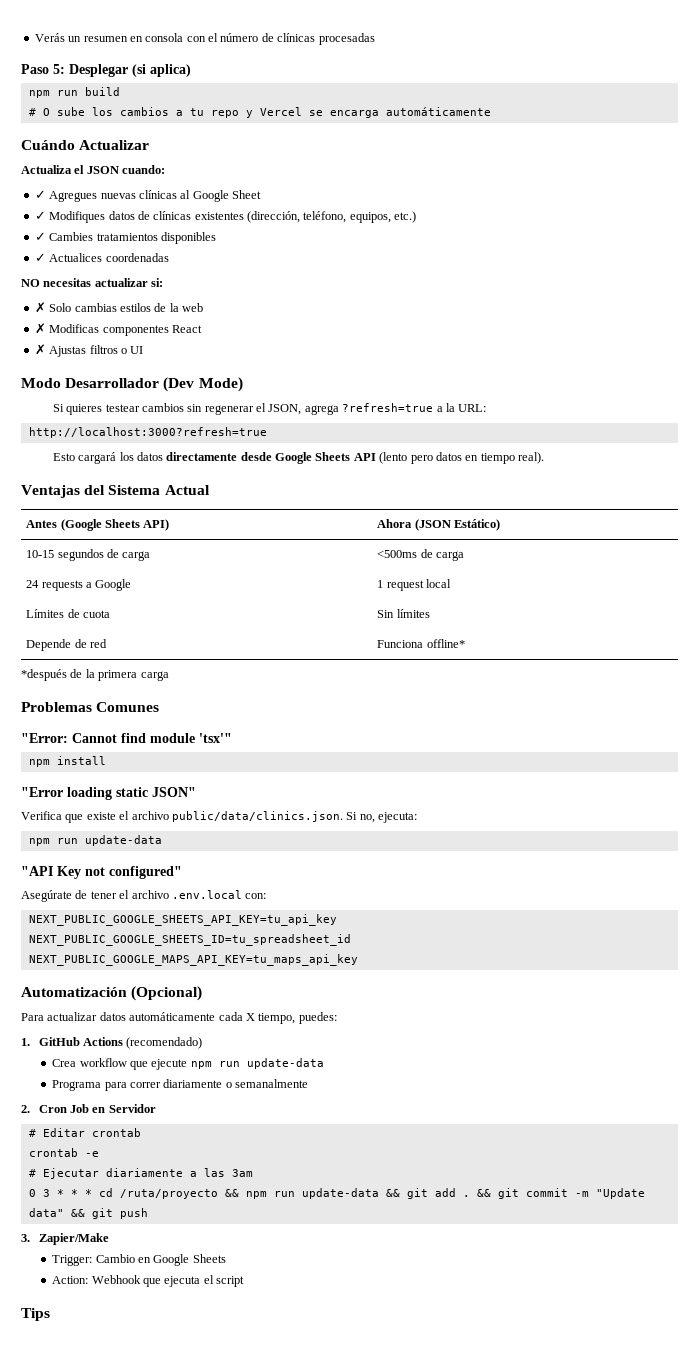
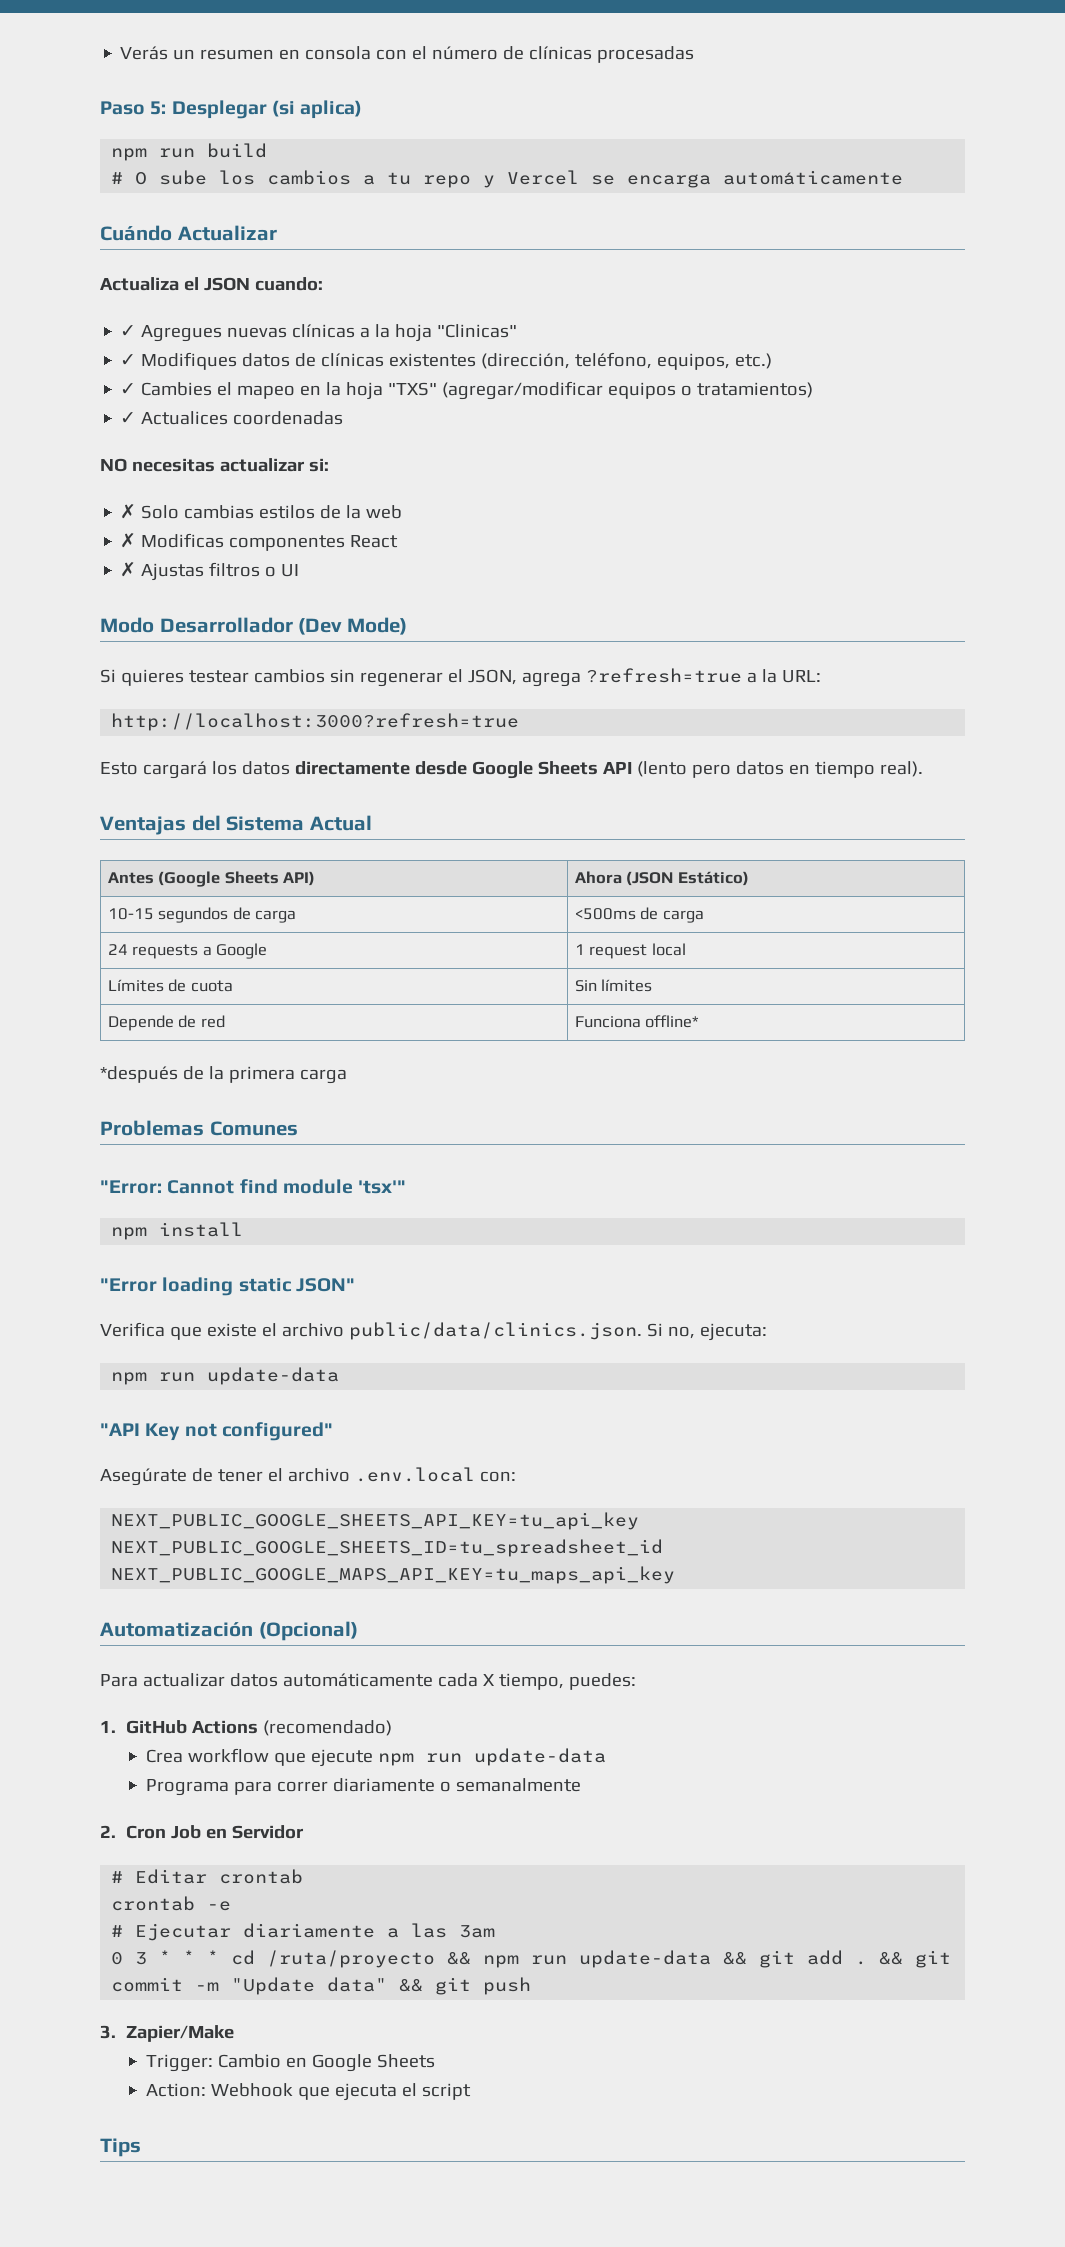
[180,190,261,202] al Google Sheet -> [360,324,518,342] a la hoja "Clinicas"
[96,232,216,244] tratamientos disponibles -> [217,381,814,400] el mapeo en la hoja "TXS" (agregar/modificar equipos o tratamientos)

